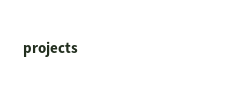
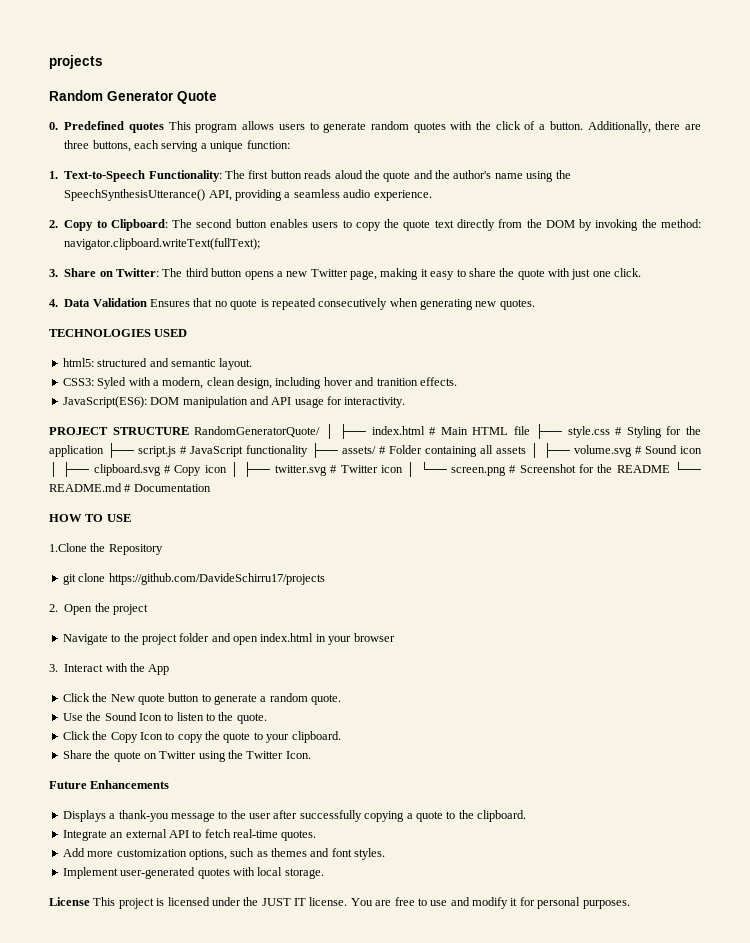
(78, 49) none -> [49,90,217,104] [49,121,701,133] [64,140,290,152] [49,170,571,182] [64,189,432,201] [49,219,702,231] [64,238,261,250] [49,268,642,280] [49,298,535,310] [49,329,188,337] [62,358,253,370] [62,377,457,389] [62,396,406,408] [49,423,701,439] [49,442,702,458] [49,461,702,477] [49,483,211,492] [49,514,131,522] [49,543,163,555] [62,573,325,585] [49,603,148,615] [62,633,395,645] [49,663,170,675] [62,693,342,705] [62,712,267,724] [62,731,341,743] [62,750,311,762] [49,780,170,789] [62,810,526,822] [62,829,317,841] [62,848,386,860] [62,867,324,879] [49,897,630,909] // Random Generator Quote // 0. Predefined quotes This program allows users to generate random quotes with the click of a button. Additionally, there are three buttons, each serving a unique function: // 1. Text-to-Speech Functionality: The first button reads aloud the quote and the author's name using the SpeechSynthesisUtterance() API, providing a seamless audio experience. // 2. Copy to Clipboard: The second button enables users to copy the quote text directly from the DOM by invoking the method: navigator.clipboard.writeText(fullText); // 3. Share on Twitter: The third button opens a new Twitter page, making it easy to share the quote with just one click. // 4. Data Validation Ensures that no quote is repeated consecutively when generating new quotes. // TECHNOLOGIES USED // html5: structured and semantic layout. // CSS3: Syled with a modern, clean design, including hover and tranition effects. // JavaScript(ES6): DOM manipulation and API usage for interactivity. // PROJECT STRUCTURE RandomGeneratorQuote/ │ ├── index.html # Main HTML file ├── style.css # Styling for the application ├── script.js # JavaScript functionality ├── assets/ # Folder containing all assets │ ├── volume.svg # Sound icon │ ├── clipboard.svg # Copy icon │ ├── twitter.svg # Twitter icon │ └── screen.png # Screenshot for the README └── README.md # Documentation // HOW TO USE // 1.Clone the Repository // git clone https://github.com/DavideSchirru17/projects // 2. Open the project // Navigate to the project folder and open index.html in your browser // 3. Interact with the App // Click the New quote button to generate a random quote. // Use the Sound Icon to listen to the quote. // Click the Copy Icon to copy the quote to your clipboard. // Share the quote on Twitter using the Twitter Icon. // Future Enhancements // Displays a thank-you message to the user after successfully copying a quote to the clipboard. // Integrate an external API to fetch real-time quotes. // Add more customization options, such as themes and font styles. // Implement user-generated quotes with local storage. // License This project is licensed under the JUST IT license. You are free to use and modify it for personal purposes.

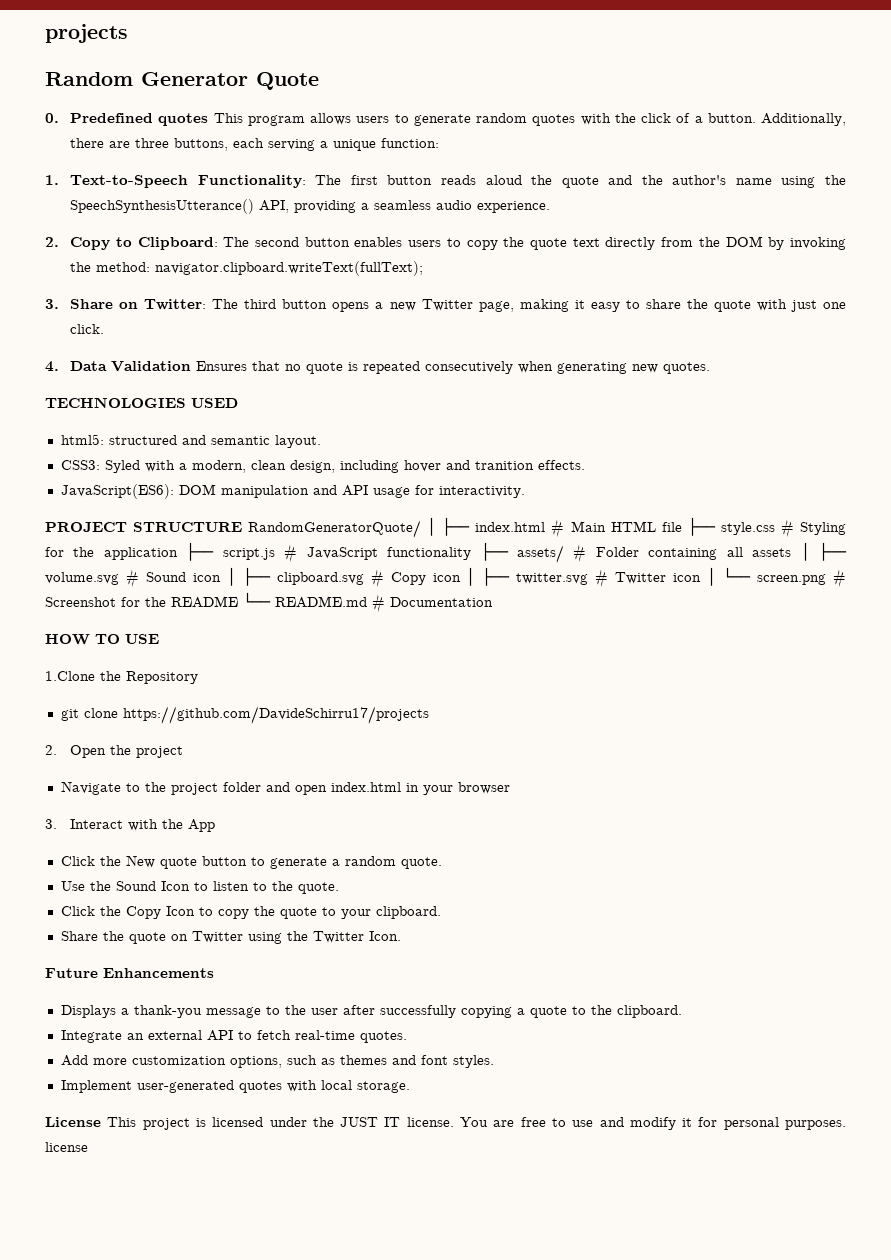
(630, 904) none -> [45,1142,88,1152] license

